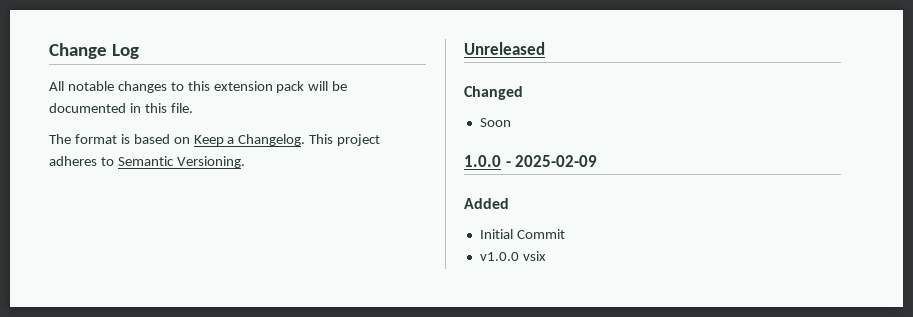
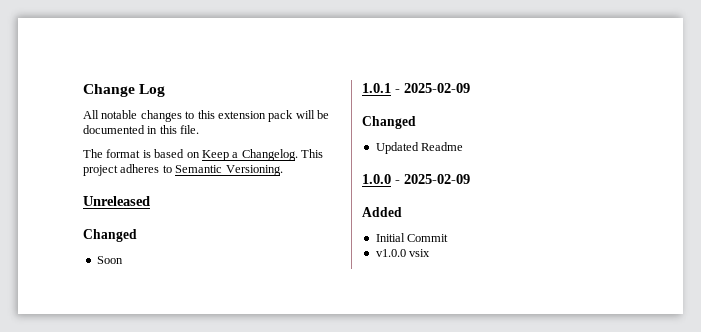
(511, 122) none -> [362,83,470,93] [362,116,416,129] [375,142,464,154] // 1.0.1 - 2025-02-09 // Changed // Updated Readme

